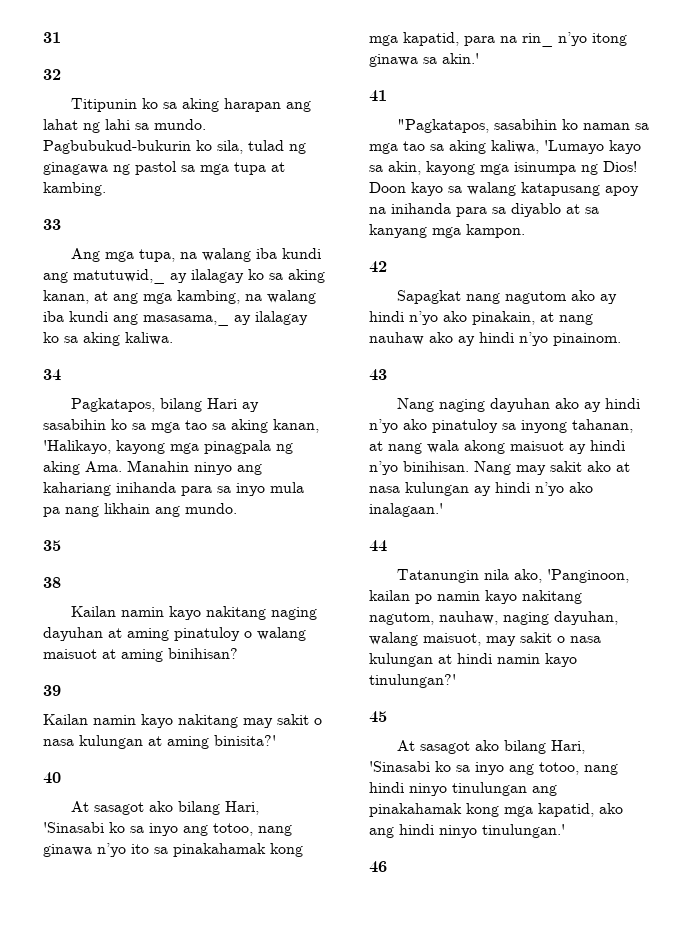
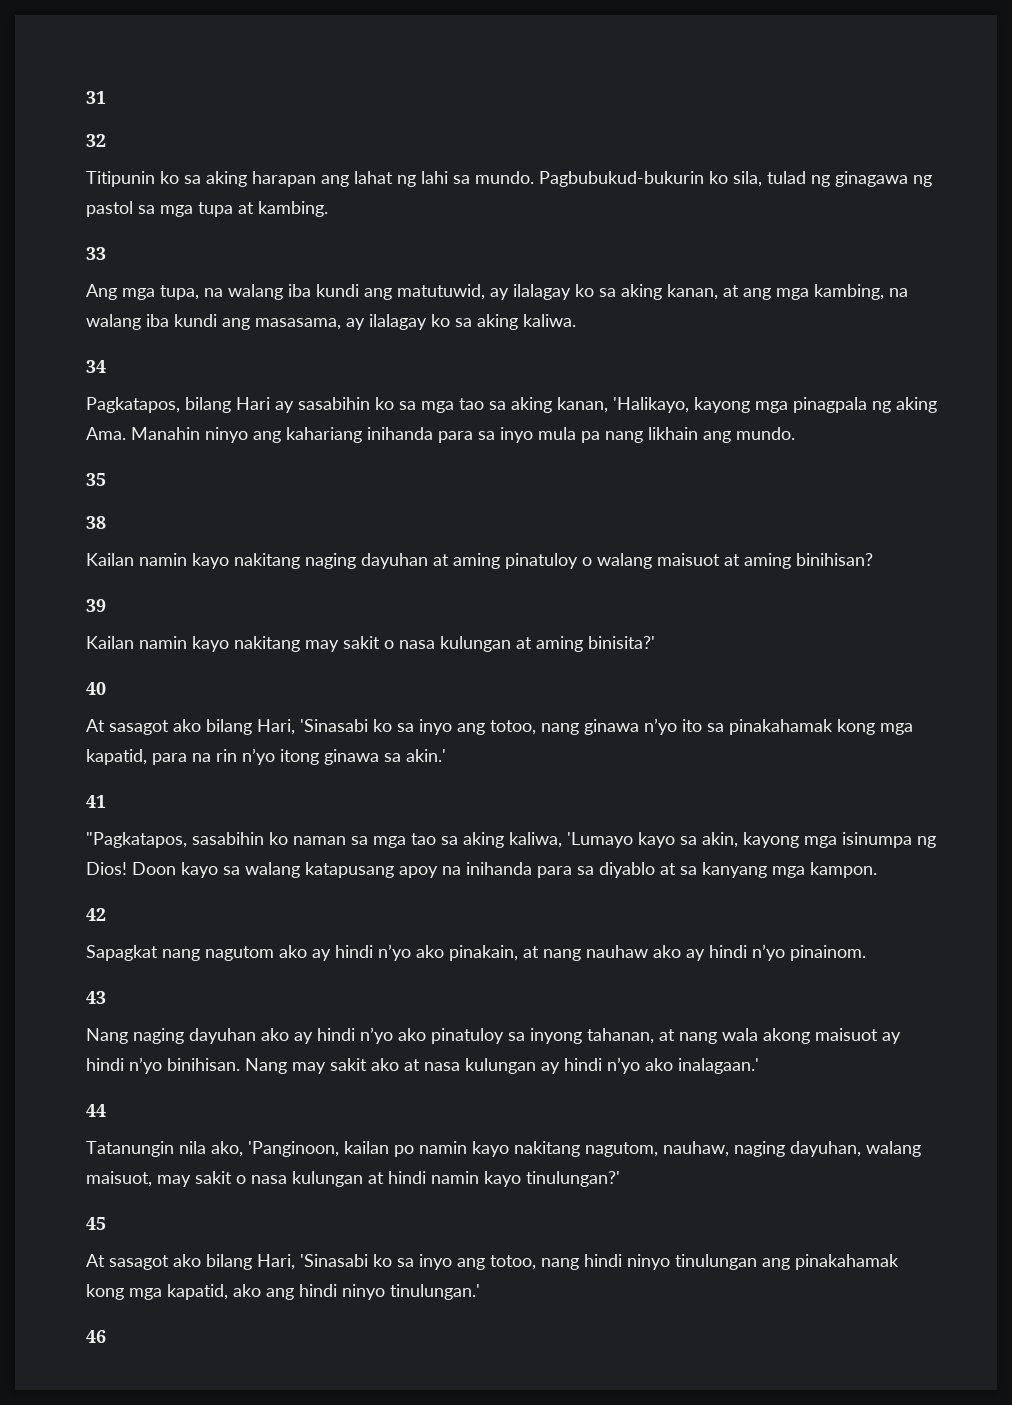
[73,269,165,284] matutuwid,_ -> [397,284,485,300] matutuwid,
[143,315,229,326] masasama,_ -> [255,318,341,330] masasama,
[522,33,553,47] rin_ -> [216,749,237,762] rin

